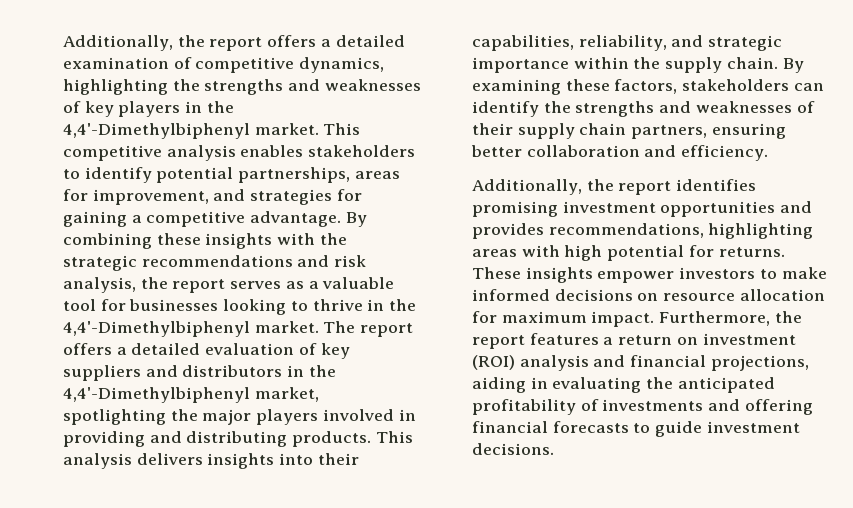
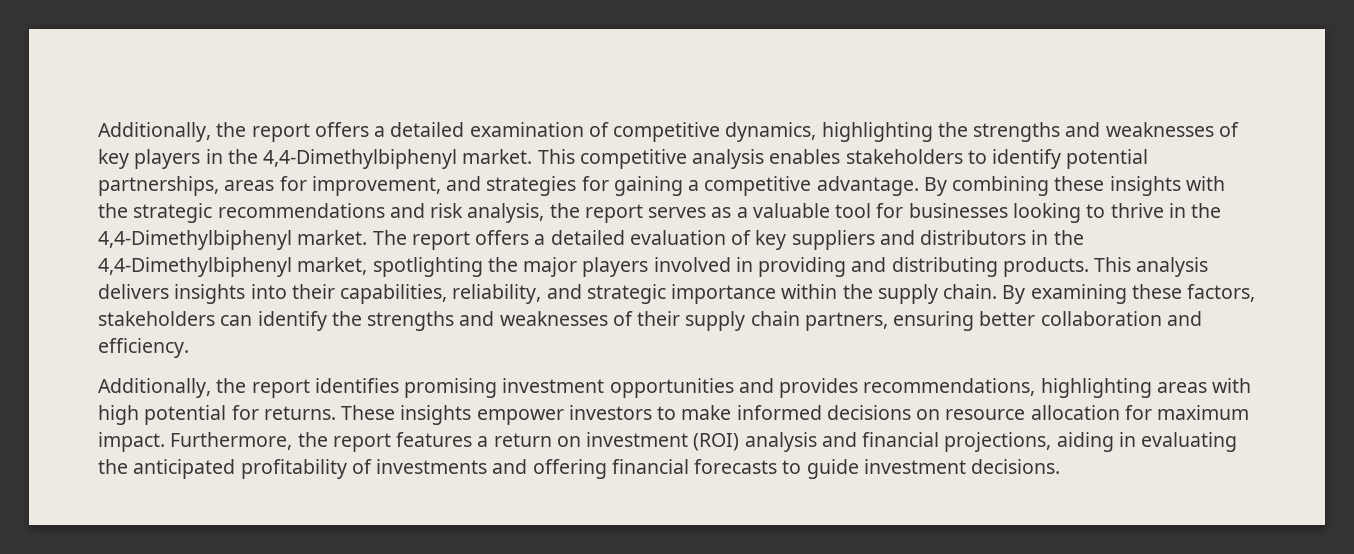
[63,123,250,139] 4,4'-Dimethylbiphenyl -> [263,149,458,169] 4,4-Dimethylbiphenyl
[63,321,250,337] 4,4'-Dimethylbiphenyl -> [98,230,292,250] 4,4-Dimethylbiphenyl
[63,387,250,403] 4,4'-Dimethylbiphenyl -> [98,257,292,277] 4,4-Dimethylbiphenyl

